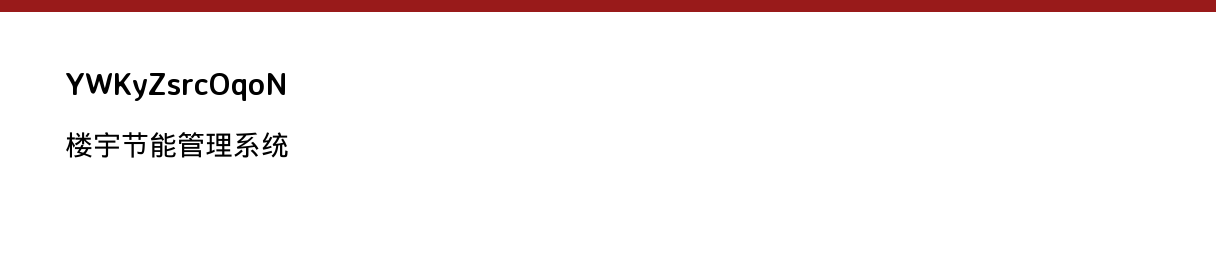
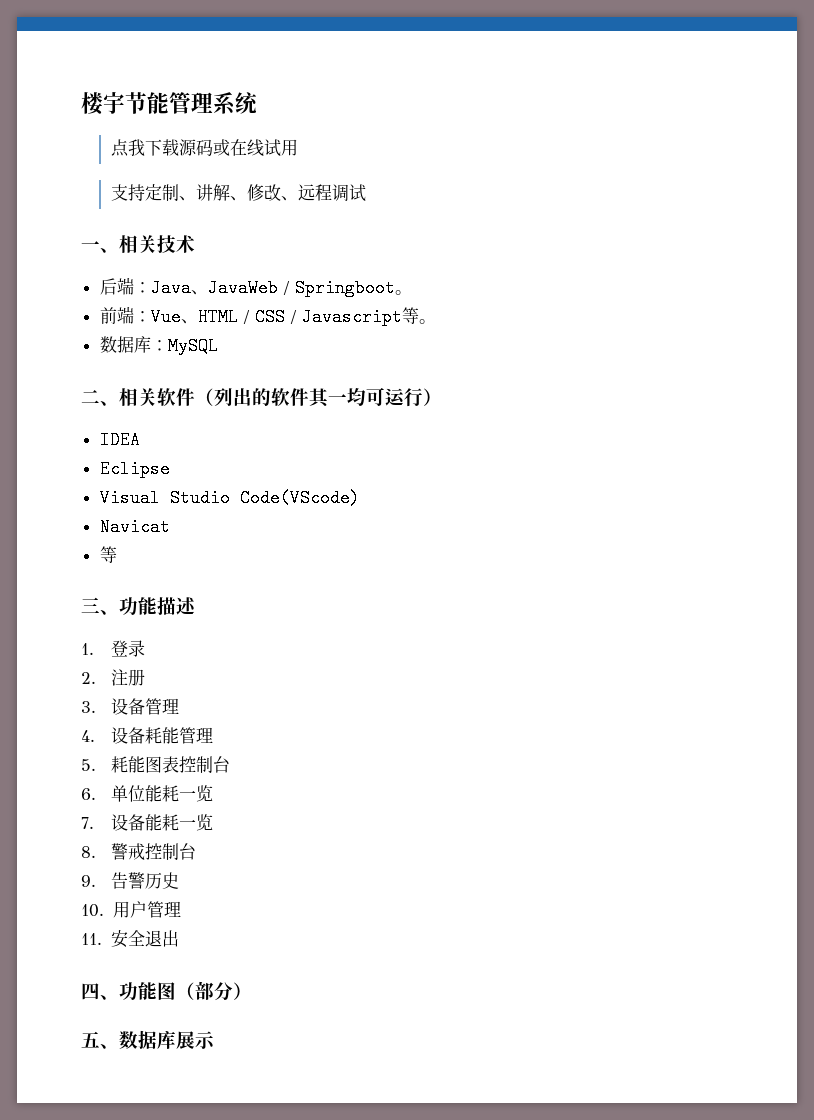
[65,73,287,101] YWKyZsrcOqoN // -> (81, 103) none
(289, 145) none -> [110,139,298,157] [110,184,366,202] [81,235,195,254] [99,277,412,297] [99,306,436,326] [99,336,218,355] [81,387,442,408] [99,431,140,449] [99,460,170,478] [99,489,360,507] [99,518,170,536] [99,546,117,563] [81,597,196,615] [81,640,145,657] [81,669,145,686] [81,698,179,715] [81,727,213,744] [81,756,230,773] [81,785,213,802] [81,814,213,831] [81,843,196,861] [81,872,179,889] [81,901,181,918] [81,930,179,948] [81,981,252,1001] [81,1030,215,1049] // 点我下载源码或在线试用 // 支持定制、讲解、修改、远程调试 // 一、相关技术 // 后端：Java、JavaWeb / Springboot。 // 前端：Vue、HTML / CSS / Javascript等。 // 数据库：MySQL // 二、相关软件（列出的软件其一均可运行） // IDEA // Eclipse // Visual Studio Code(VScode) // Navicat // 等 // 三、功能描述 // 1.登录 // 2.注册 // 3.设备管理 // 4.设备耗能管理 // 5.耗能图表控制台 // 6.单位能耗一览 // 7.设备能耗一览 // 8.警戒控制台 // 9.告警历史 // 10.用户管理 // 11.安全退出 // 四、功能图（部分） // 五、数据库展示

